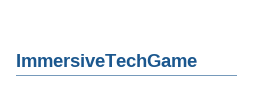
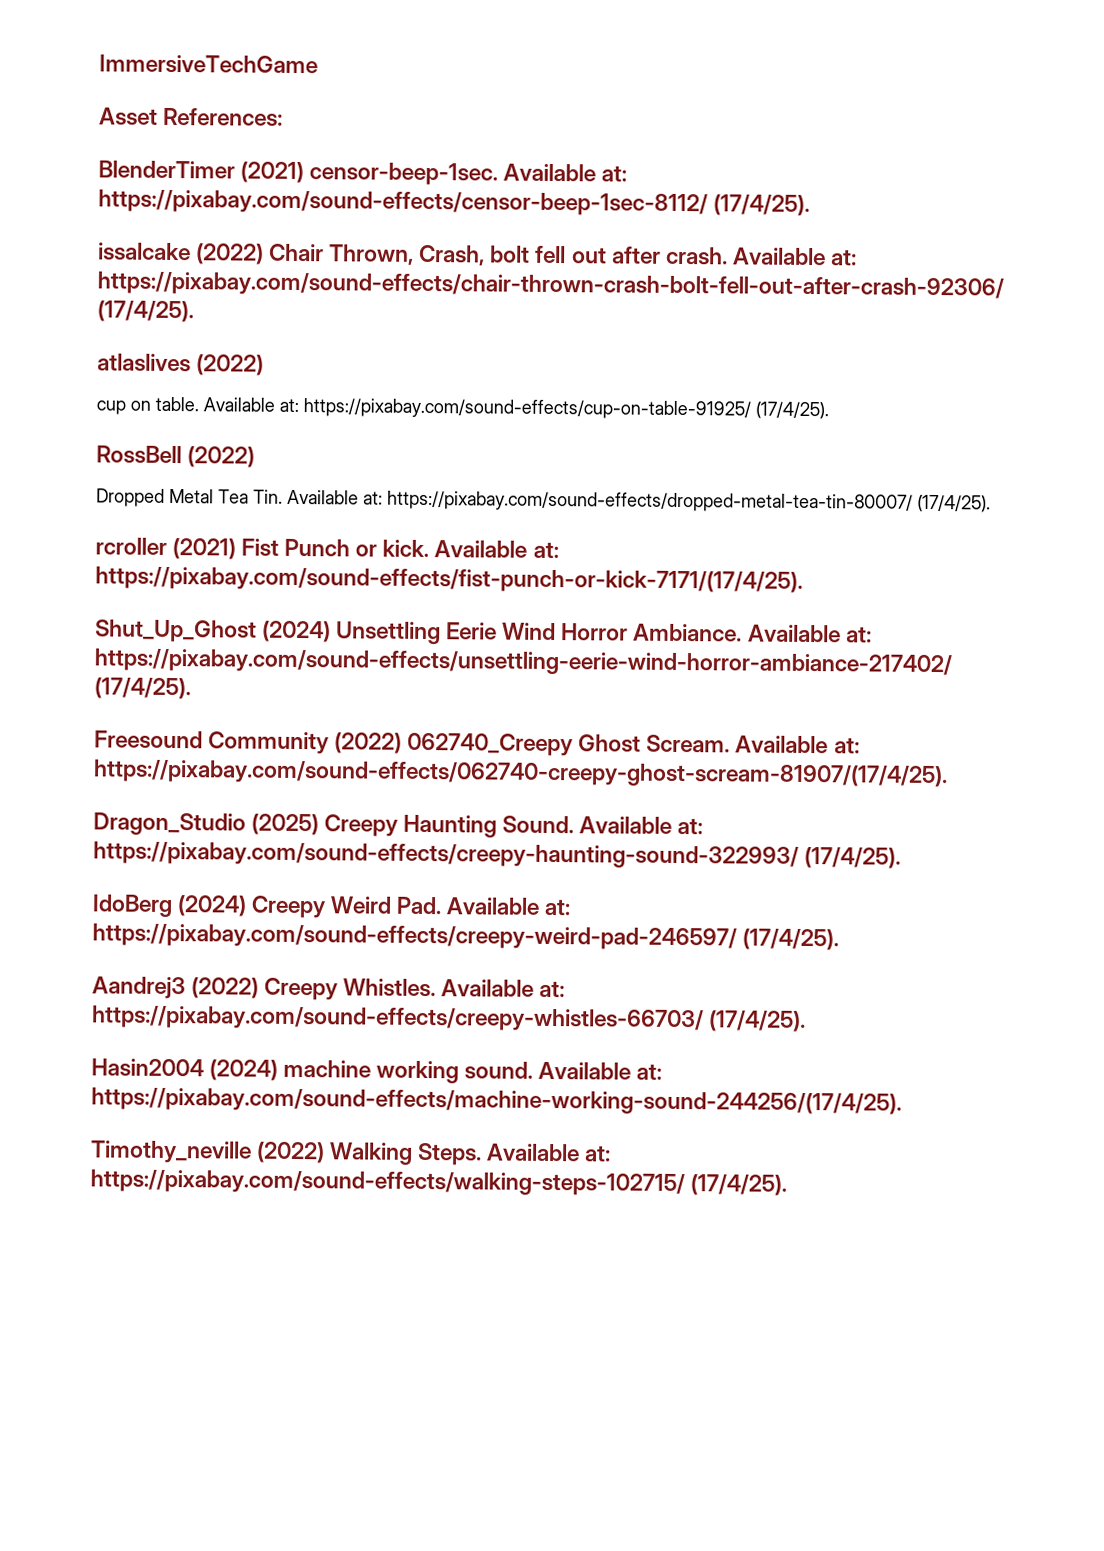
(197, 60) none -> [99,107,284,127] [98,160,628,186] [98,189,811,217] [98,242,857,266] [97,271,1004,301] [97,300,194,323] [97,353,265,376] [96,396,829,420] [96,445,256,468] [96,488,991,513] [95,537,559,560] [95,566,803,594] [95,619,872,645] [94,648,952,678] [94,677,191,700] [94,730,860,757] [93,759,948,789] [93,812,704,838] [93,841,902,869] [92,894,572,919] [92,923,840,951] [92,976,566,1001] [92,1005,807,1033] [91,1058,663,1084] [91,1087,902,1116] [90,1140,612,1166] [90,1169,788,1197] // Asset References: // BlenderTimer (2021) censor-beep-1sec. Available at: https://pixabay.com/sound-effects/censor-beep-1sec-8112/ (17/4/25). // issalcake (2022) Chair Thrown, Crash, bolt fell out after crash. Available at: https://pixabay.com/sound-effects/chair-thrown-crash-bolt-fell-out-after-crash-92306/ (17/4/25). // atlaslives (2022) // cup on table. Available at: https://pixabay.com/sound-effects/cup-on-table-91925/ (17/4/25). // RossBell (2022) // Dropped Metal Tea Tin. Available at: https://pixabay.com/sound-effects/dropped-metal-tea-tin-80007/ (17/4/25). // rcroller (2021) Fist Punch or kick. Available at: https://pixabay.com/sound-effects/fist-punch-or-kick-7171/(17/4/25). // Shut_Up_Ghost (2024) Unsettling Eerie Wind Horror Ambiance. Available at: https://pixabay.com/sound-effects/unsettling-eerie-wind-horror-ambiance-217402/ (17/4/25). // Freesound Community (2022) 062740_Creepy Ghost Scream. Available at: https://pixabay.com/sound-effects/062740-creepy-ghost-scream-81907/(17/4/25). // Dragon_Studio (2025) Creepy Haunting Sound. Available at: https://pixabay.com/sound-effects/creepy-haunting-sound-322993/ (17/4/25). // IdoBerg (2024) Creepy Weird Pad. Available at: https://pixabay.com/sound-effects/creepy-weird-pad-246597/ (17/4/25). // Aandrej3 (2022) Creepy Whistles. Available at: https://pixabay.com/sound-effects/creepy-whistles-66703/ (17/4/25). // Hasin2004 (2024) machine working sound. Available at: https://pixabay.com/sound-effects/machine-working-sound-244256/(17/4/25). // Timothy_neville (2022) Walking Steps. Available at: https://pixabay.com/sound-effects/walking-steps-102715/ (17/4/25).

